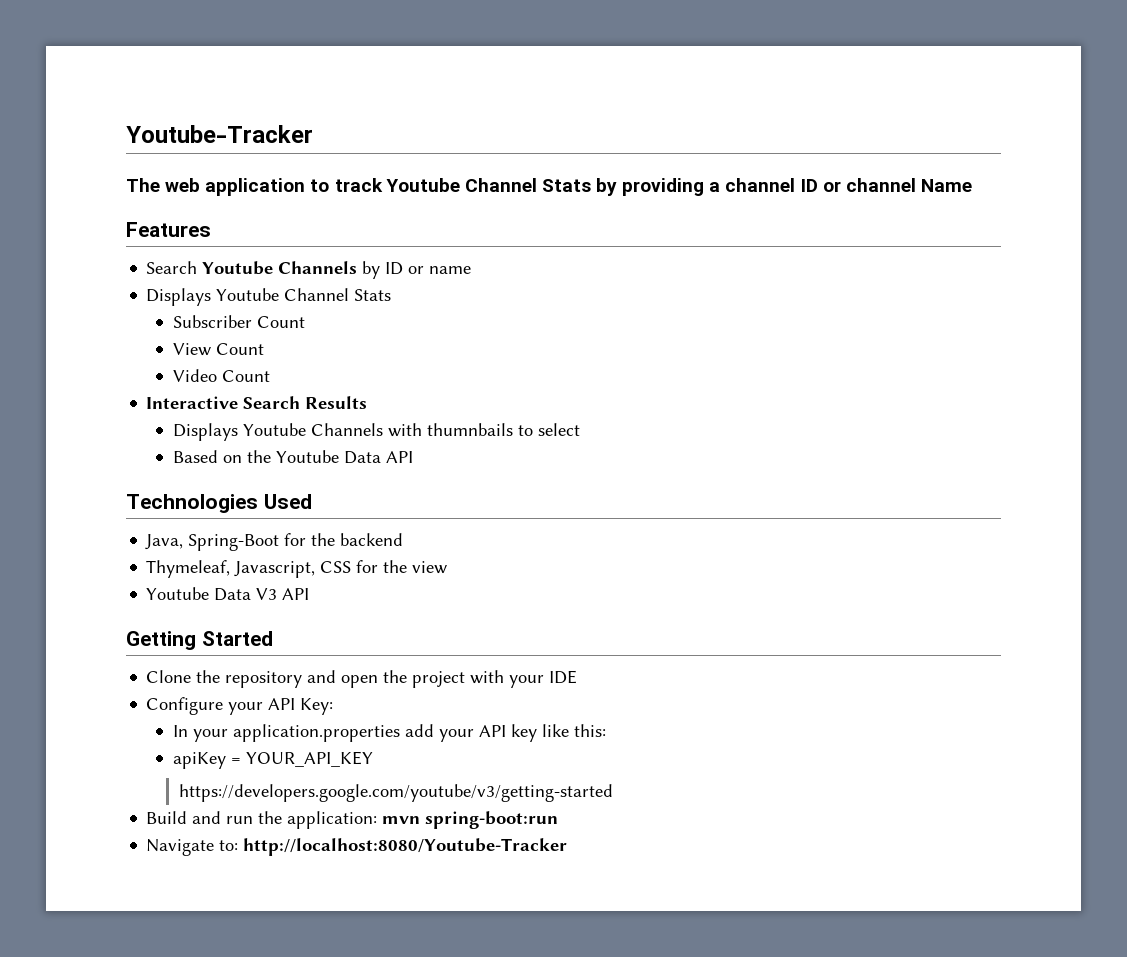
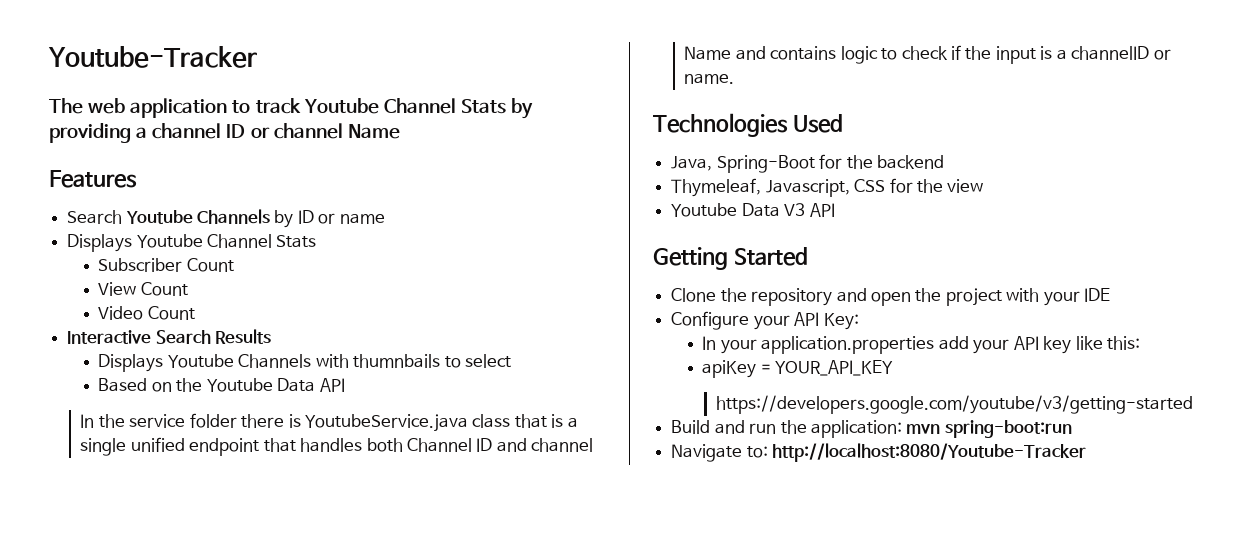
(413, 457) none -> [80,413,578,432] [80,437,594,456] [684,45,1171,64] [684,73,735,84] // In the service folder there is YoutubeService.java class that is a single unified endpoint that handles both Channel ID and channel Name and contains logic to check if the input is a channelID or name.

